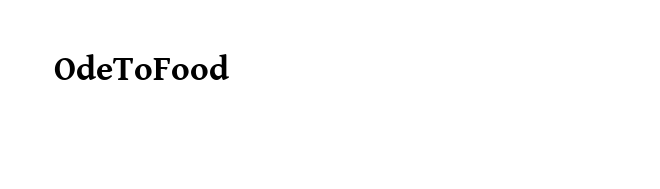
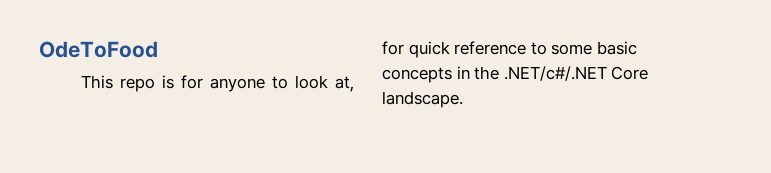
(230, 67) none -> [81,75,355,92] [382,41,637,58] [382,66,649,83] [382,91,463,108] // This repo is for anyone to look at, for quick reference to some basic concepts in the .NET/c#/.NET Core landscape.

